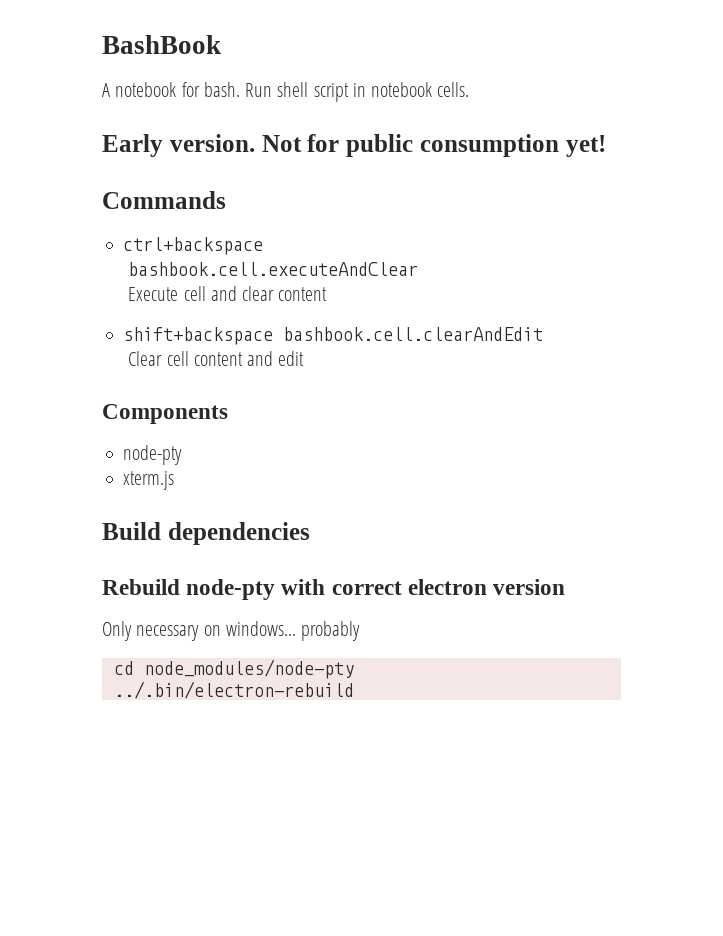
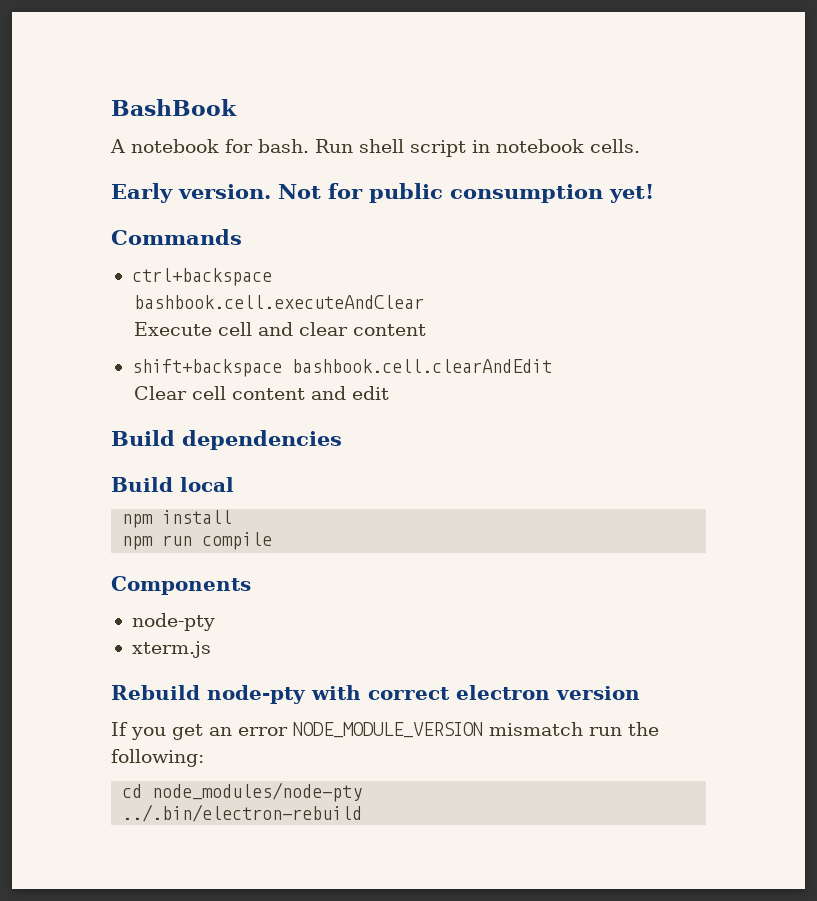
(305, 358) none -> [111,430,342,450] [111,477,234,492] [122,510,233,528] [122,532,273,550] // Build dependencies // Build local // npm install // npm run compile
[102,522,310,545] // Build dependencies -> (211, 649) none
[102,621,361,641] Only necessary on windows... probably -> [111,722,659,740] [111,749,204,767] If you get an error NODE_MODULE_VERSION mismatch run the following:

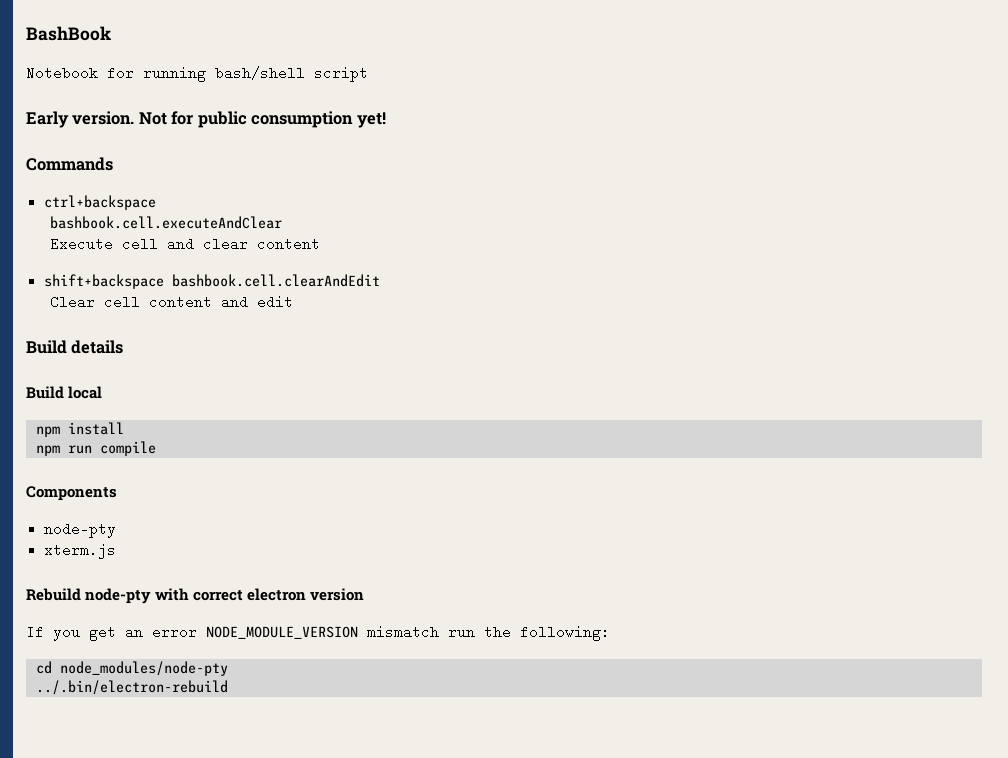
[110,139,640,157] A notebook for bash. Run shell script in notebook cells. -> [26,66,368,82] Notebook for running bash/shell script
[182,430,342,450] dependencies -> [71,340,124,354] details

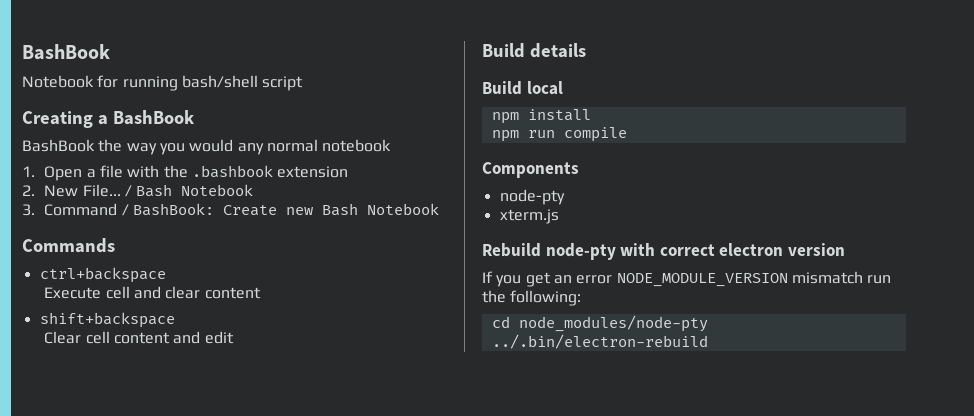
[26,111,386,128] Early version. Not for public consumption yet! -> [22,110,195,128] [22,139,392,155] [22,165,349,181] [22,184,254,197] [22,203,439,216] Creating a BashBook // BashBook the way you would any normal notebook // 1. Open a file with the .bashbook extension // 2. New File... / Bash Notebook // 3. Command / BashBook: Create new Bash Notebook
[50,216,283,229] // bashbook.cell.executeAndClear -> (166, 275) none
[172,274,381,287] bashbook.cell.clearAndEdit -> (175, 320) none

